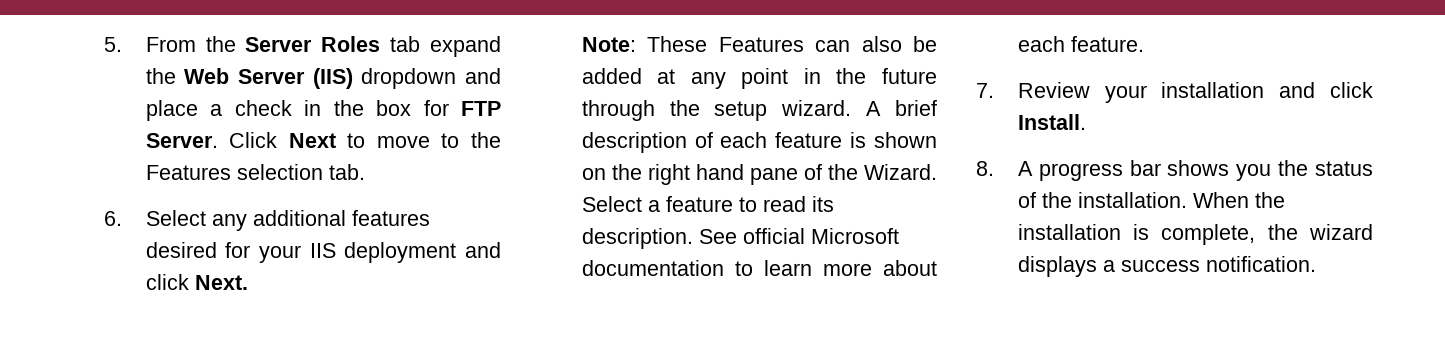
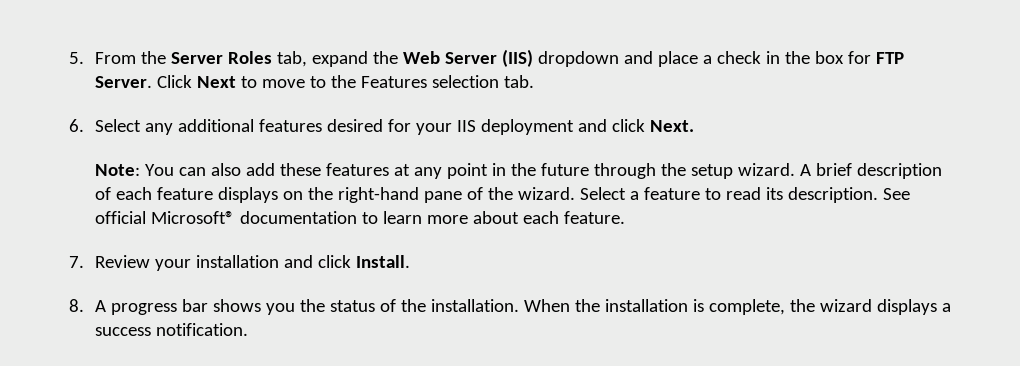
[390,36,421,52] tab -> [276,51,307,67] tab,
[647,36,937,52] [581,68,642,84] These Features can also be added -> [144,163,389,176] You can also add these features
[850,132,937,148] [581,164,744,185] is shown on the right hand -> [217,187,419,203] displays on the right-hand
[864,164,937,180] Wizard. -> [517,187,575,200] wizard.
[810,228,899,244] Microsoft -> [150,211,235,224] Microsoft®

